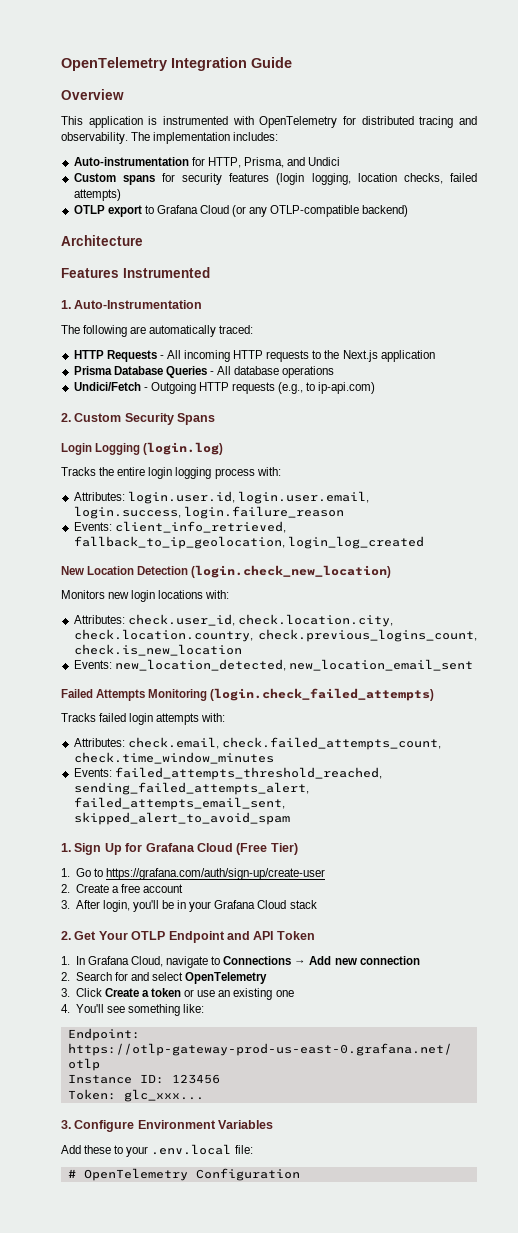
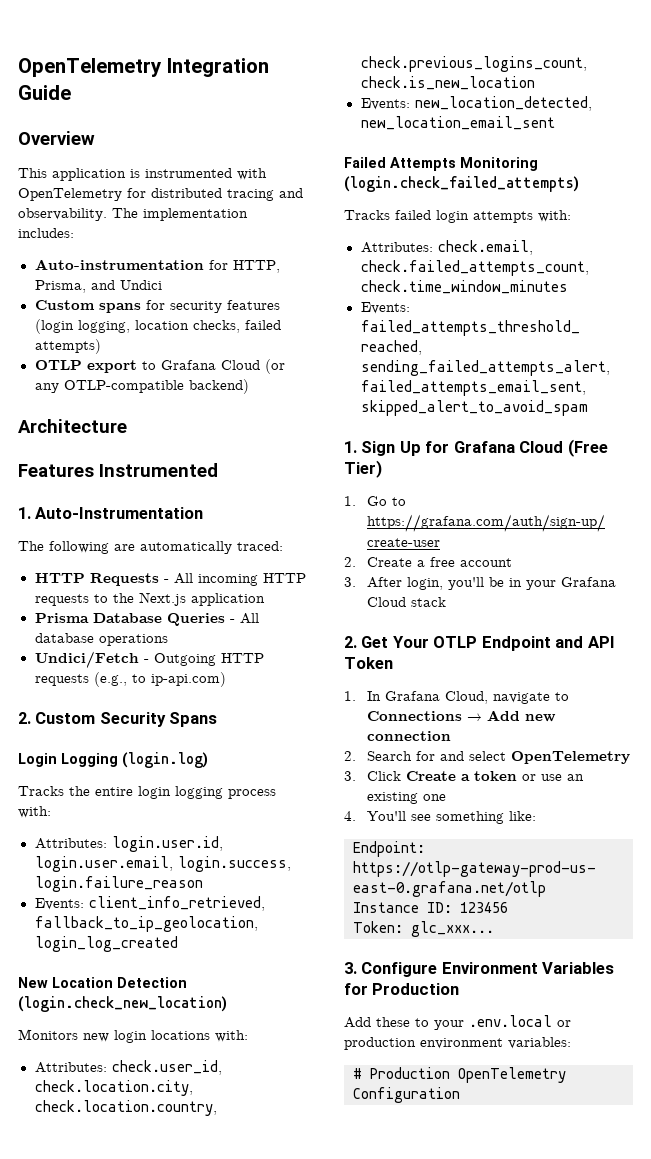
(274, 1124) none -> [344,983,460,995] for Production
[234,1145,253,1154] file: -> [557,1020,571,1027] [344,1037,571,1050] or production environment variables:
(76, 1173) none -> [370,1067,450,1079] Production

